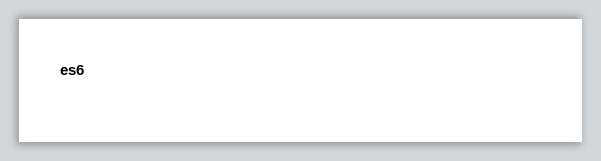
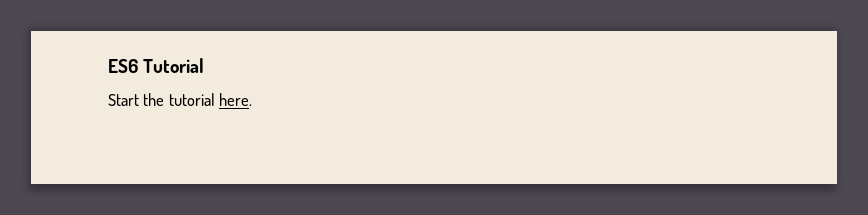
[60,65,84,75] es6 -> [108,58,205,73] [108,93,253,106] ES6 Tutorial // Start the tutorial here.

